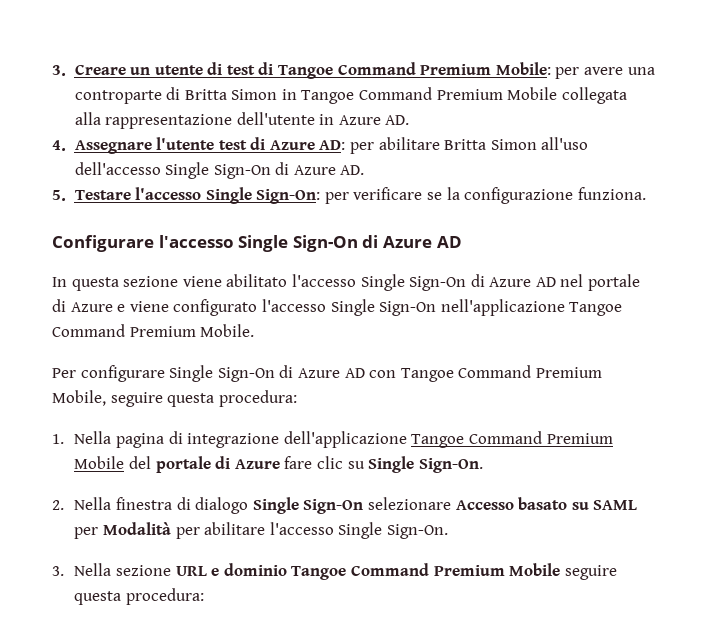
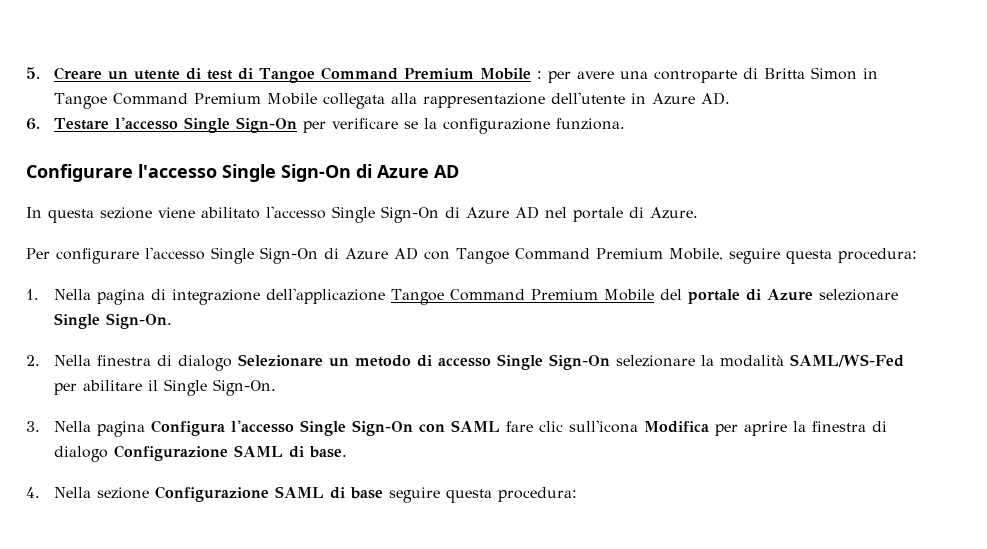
[52,65,66,76] 3. -> [26,67,40,79] 5.
[495,62,551,75] Mobile: -> [480,68,543,80] Mobile :
[52,137,589,154] [74,162,365,179] [52,190,66,201] 4. Assegnare l'utente test di Azure AD: per abilitare Britta Simon all'uso dell'accesso Single Sign-On di Azure AD. // 5. -> [26,118,40,130] 6.
[256,189,321,204] Sign-On: -> [236,117,298,133] Sign-On
[70,299,623,316] [52,324,255,337] Azure e viene configurato l'accesso Single Sign-On nell'applicazione Tangoe Command Premium Mobile. -> [650,207,698,219] Azure.
(165, 373) none -> [145,247,205,260] l'accesso
[284,456,365,469] fare clic su -> [819,289,899,301] selezionare
[252,497,638,514] [74,522,334,539] Single Sign-On selezionare Accesso basato su SAML per Modalità per abilitare l'accesso -> [238,354,905,370] [54,380,159,395] Selezionare un metodo di accesso Single Sign-On selezionare la modalità SAML/WS-Fed per abilitare il
[116,563,561,580] sezione URL e dominio Tangoe Command Premium Mobile -> [97,420,888,437] [54,445,348,462] [26,486,384,502] pagina Configura l'accesso Single Sign-On con SAML fare clic sull'icona Modifica per aprire la finestra di dialogo Configurazione SAML di base. // 4. Nella sezione Configurazione SAML di base

